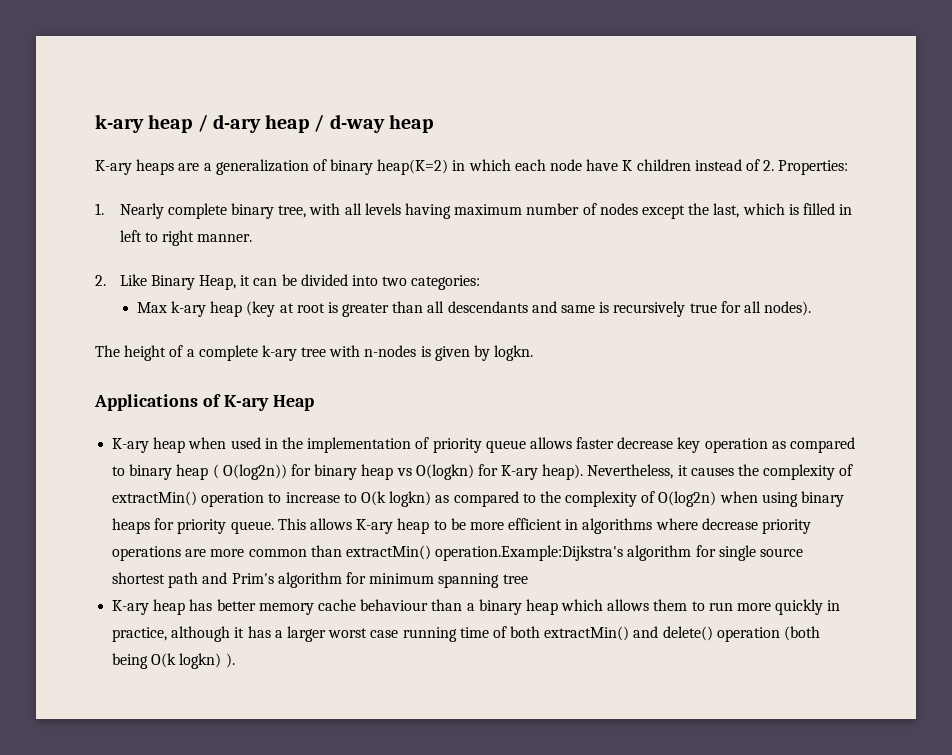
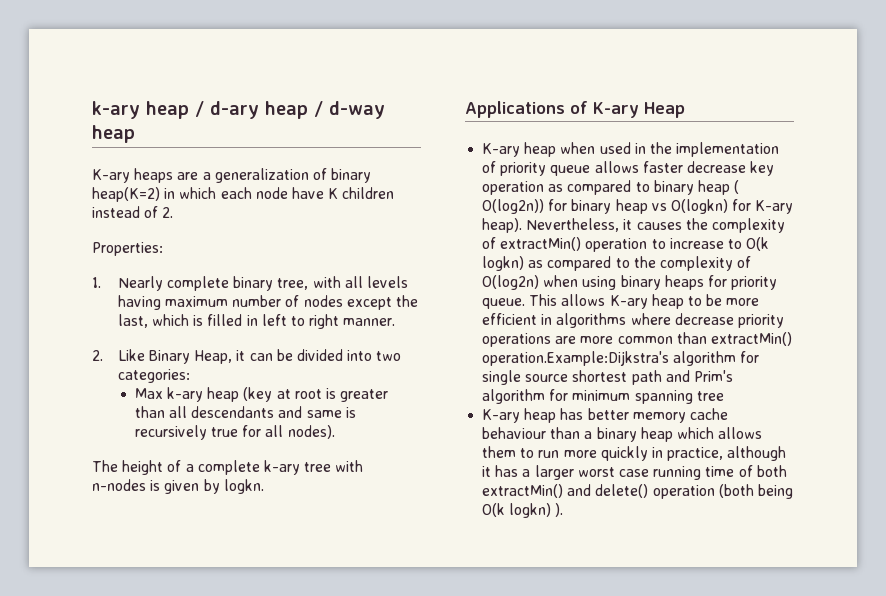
(775, 165) none -> (174, 212) //

